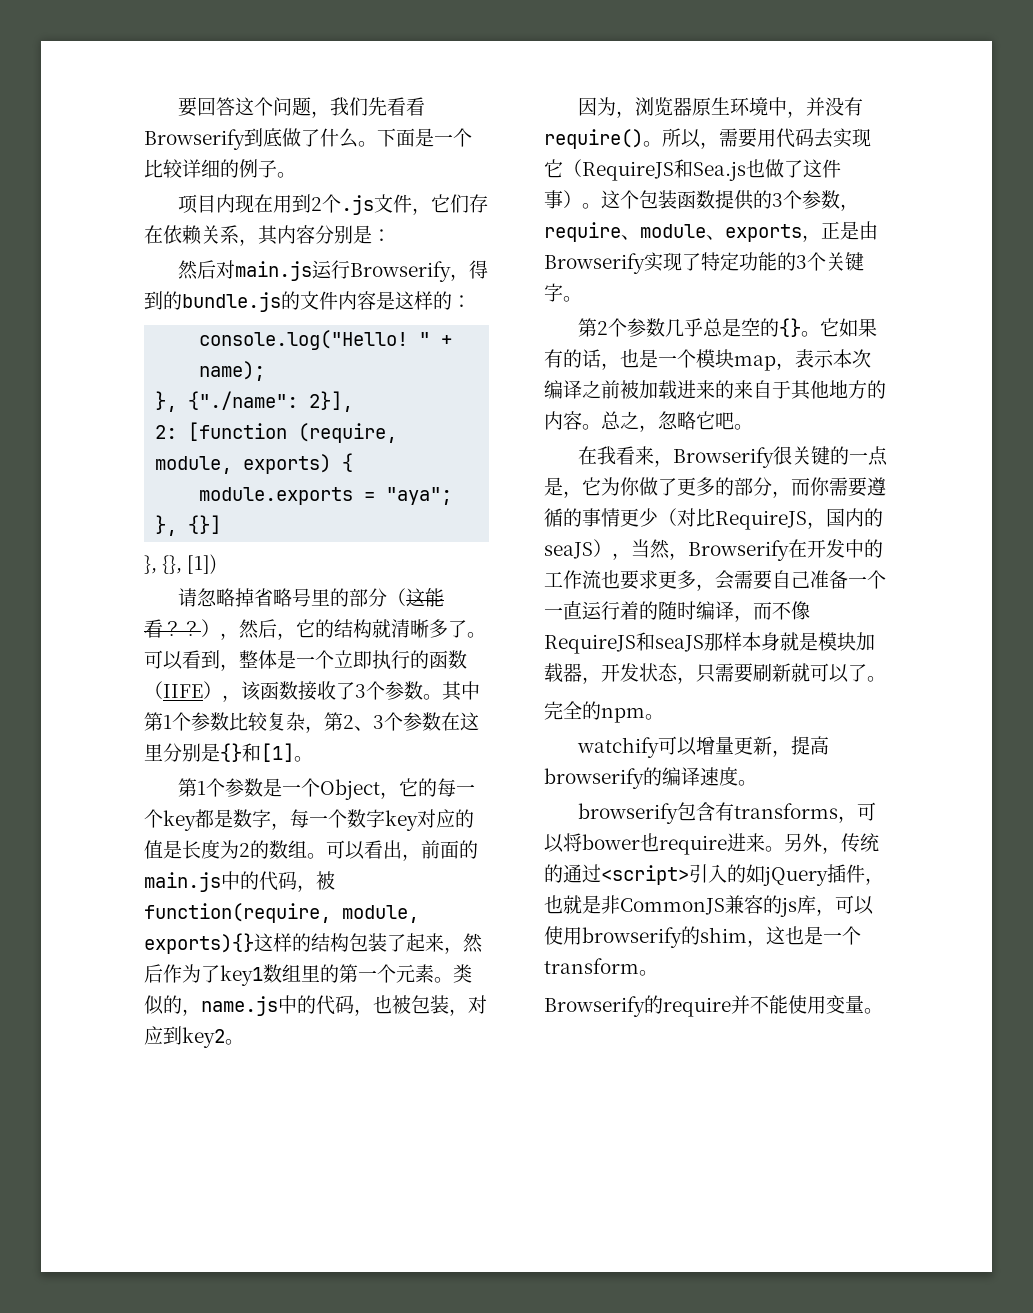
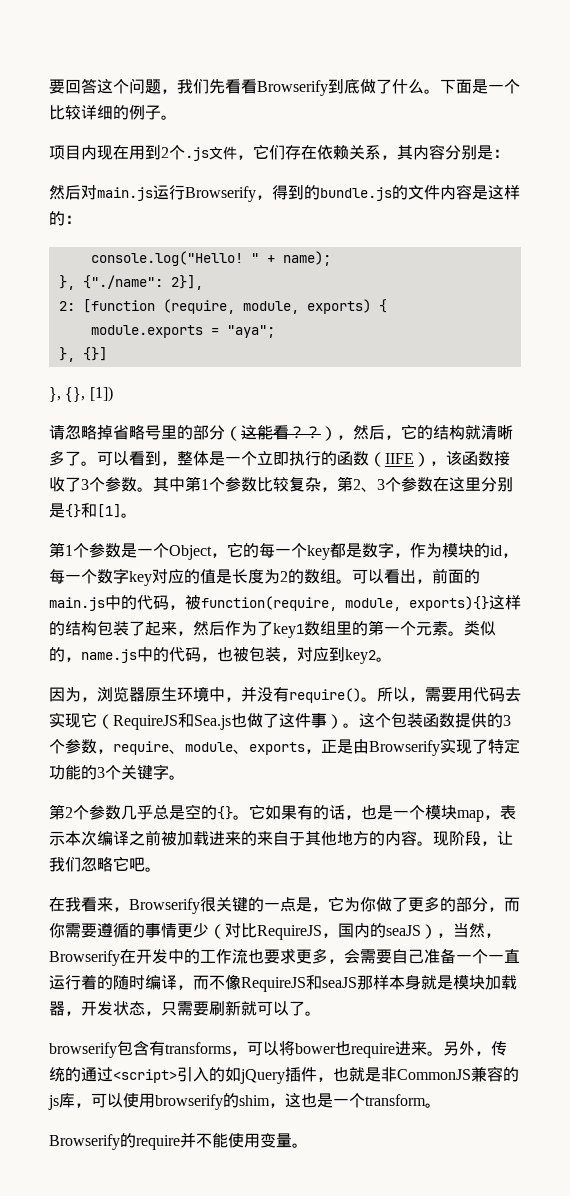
(290, 826) none -> [410,543,518,558] 作为模块的id，
[601,411,658,432] 总之， -> [433,831,513,846] [49,857,81,872] 现阶段，让我们
[544,701,664,723] [577,736,830,758] [544,767,757,789] // 完全的npm。 // watchify可以增量更新，提高browserify的编译速度。 -> (321, 1013) none

